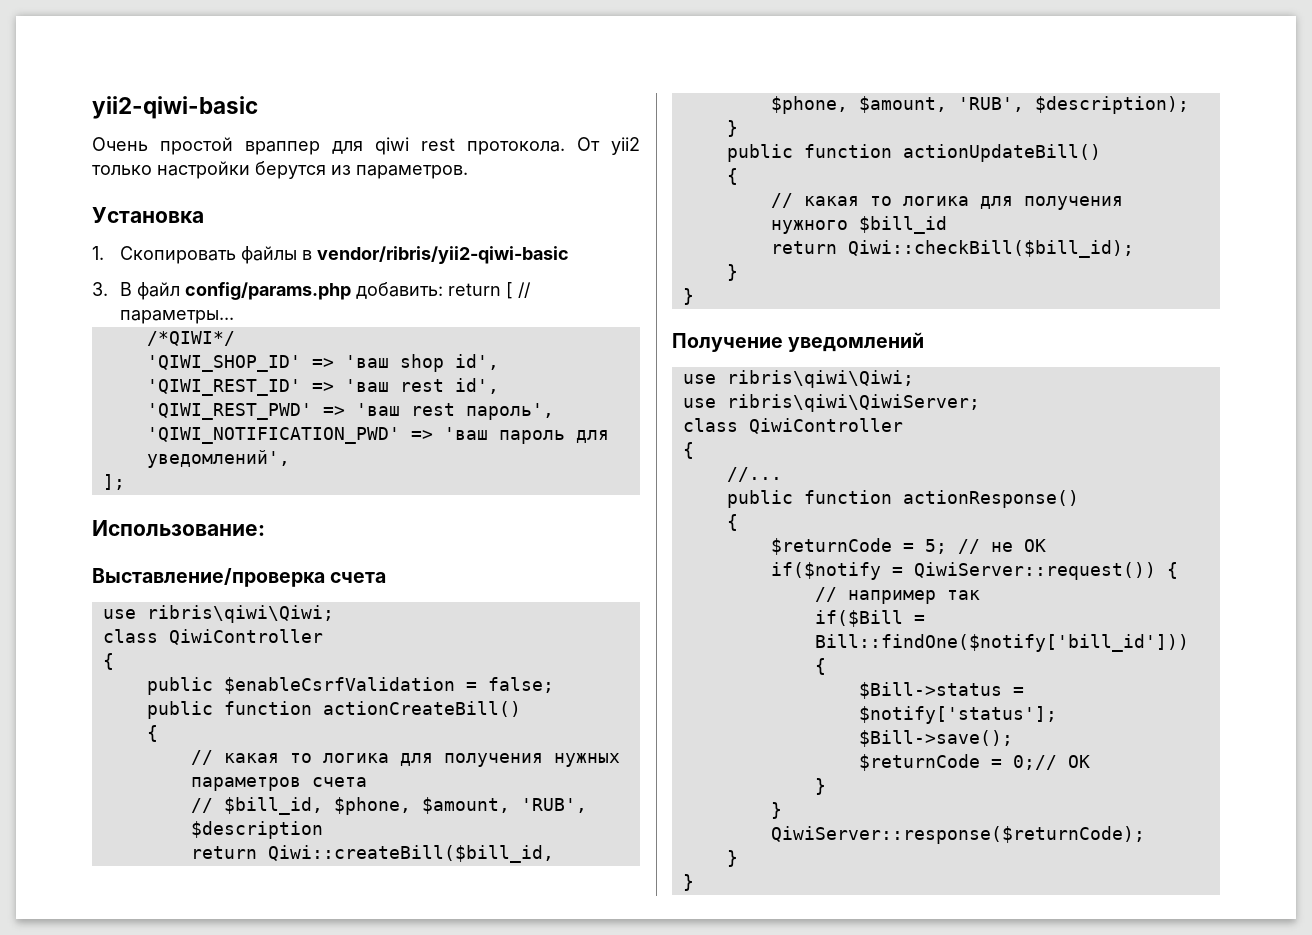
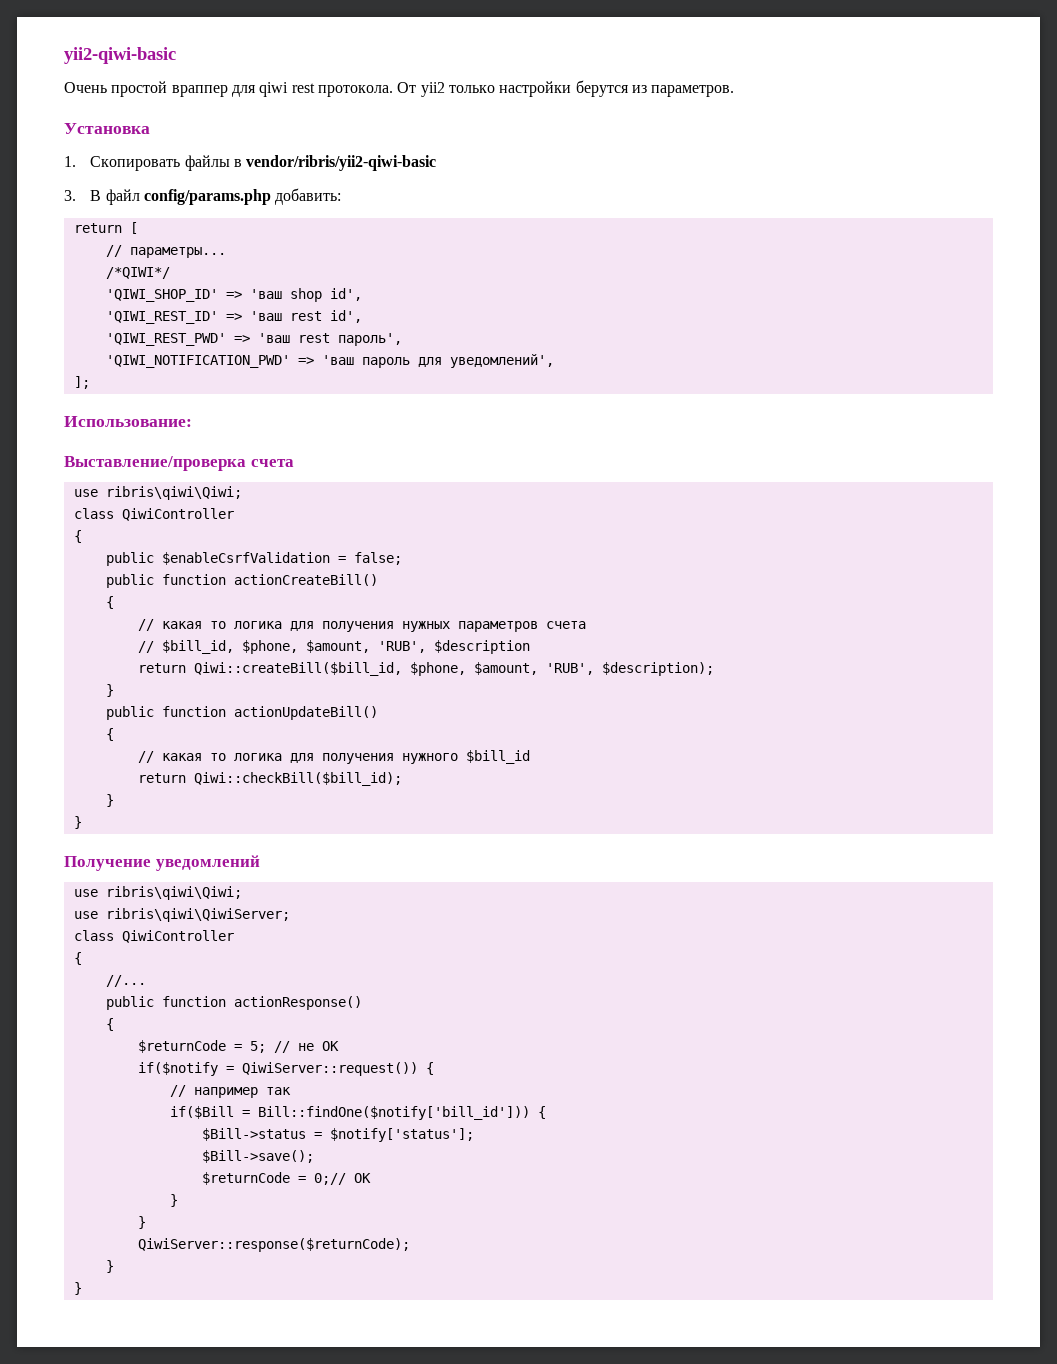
(444, 290) none -> (342, 196) //
(514, 290) none -> (138, 228) //

